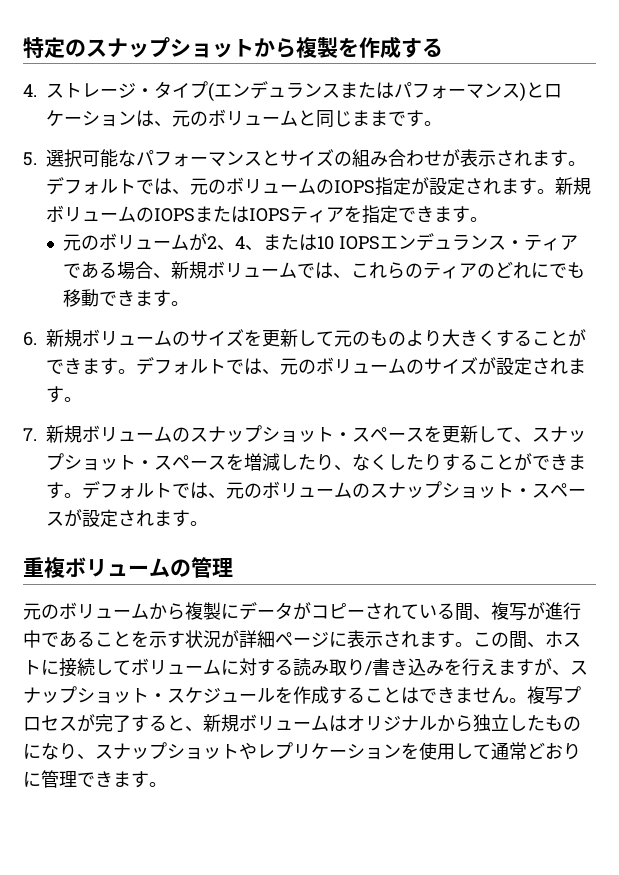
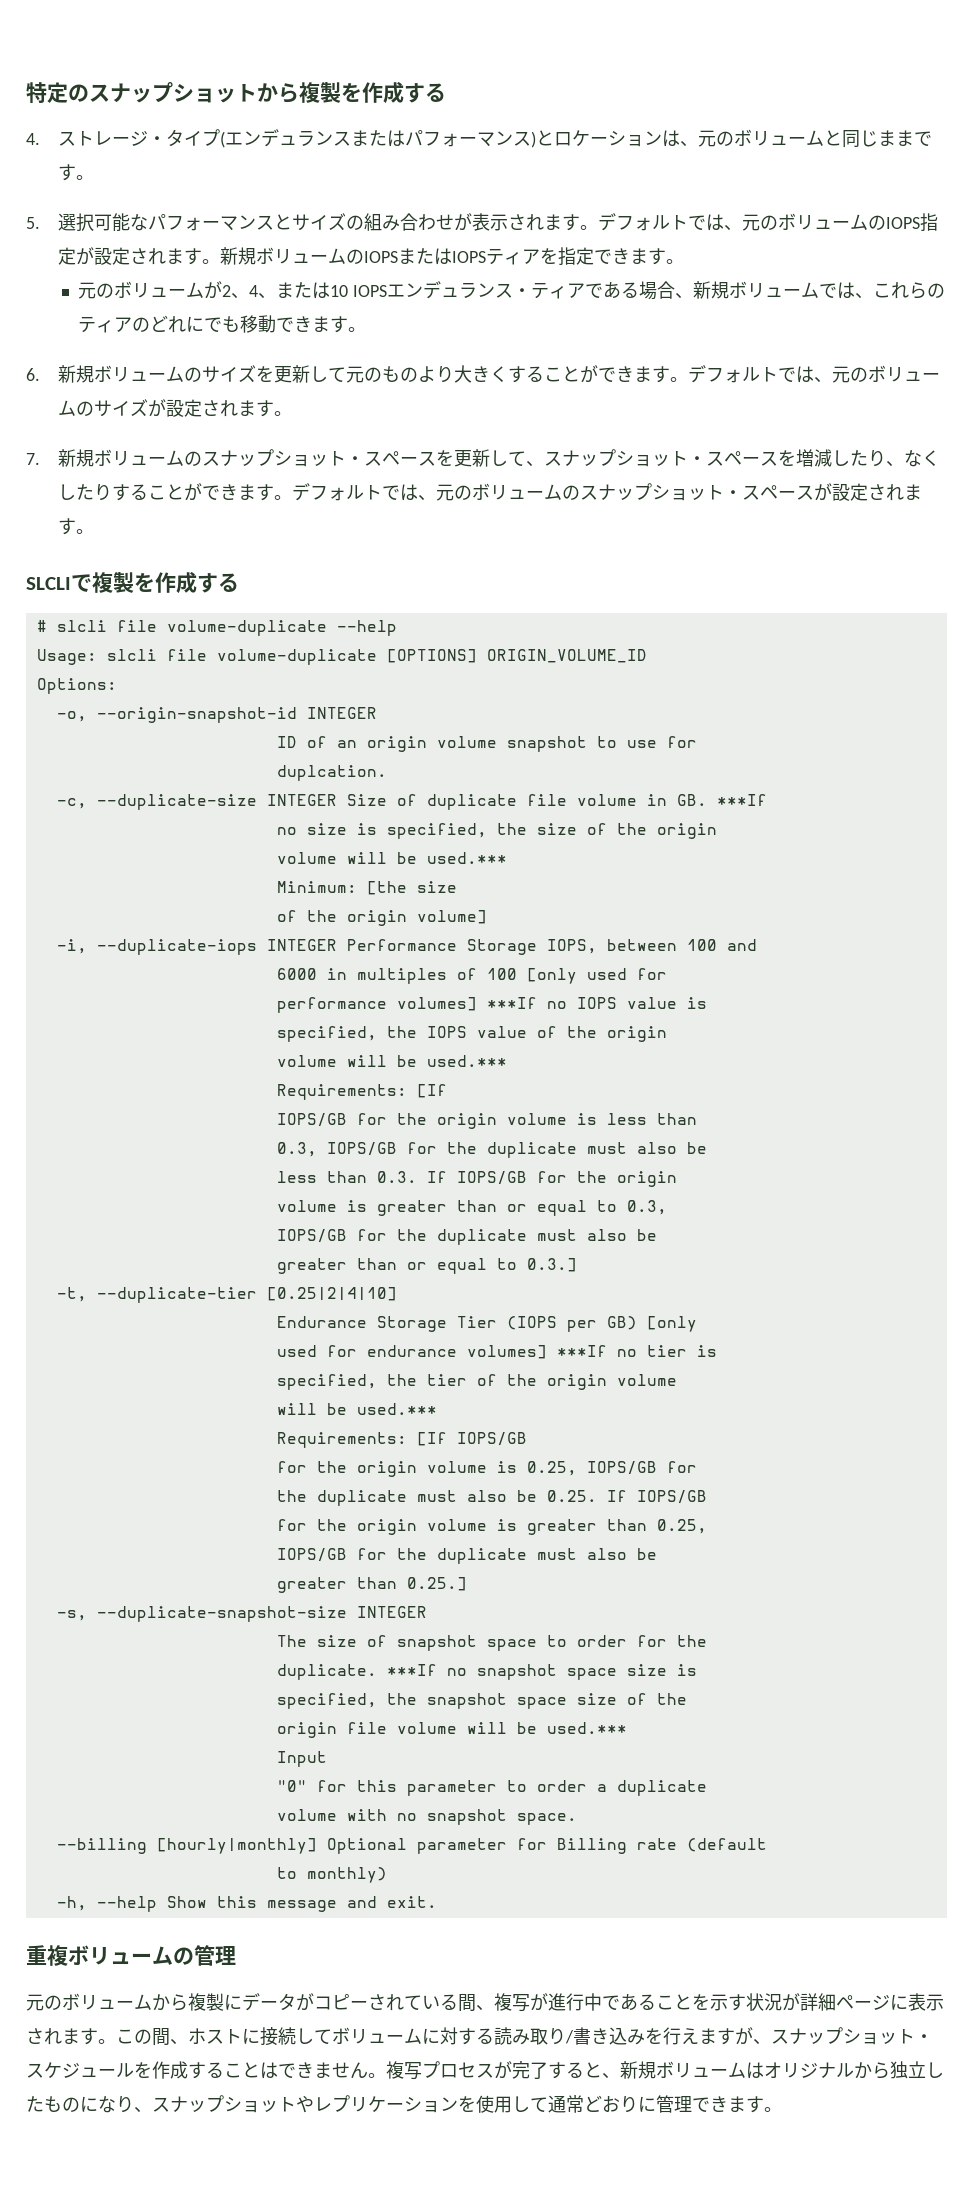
(208, 523) none -> [26,571,239,594] [36,620,397,636] [36,649,647,665] [36,678,117,694] [56,707,377,723] [276,736,697,752] [276,765,387,781] [56,794,767,810] [276,823,717,839] [276,852,507,864] [276,881,457,895] [276,910,487,926] [56,939,757,955] [276,968,667,984] [276,997,707,1013] [276,1026,667,1042] [276,1055,507,1067] [276,1084,447,1100] [276,1113,697,1129] [276,1142,707,1158] [276,1171,677,1187] [276,1200,667,1216] [276,1229,657,1245] [276,1258,577,1274] [56,1287,397,1303] [276,1316,697,1332] [276,1345,717,1359] [276,1374,677,1390] [276,1403,437,1415] [276,1432,527,1448] [276,1461,697,1477] [276,1490,707,1506] [276,1519,707,1535] [276,1548,657,1564] [276,1577,467,1593] [56,1606,427,1622] [276,1635,707,1651] [276,1664,697,1680] [276,1693,687,1709] [276,1722,627,1738] [276,1751,327,1767] [276,1780,707,1796] [276,1809,577,1825] [56,1838,767,1854] [276,1867,387,1883] [56,1896,437,1912] // SLCLIで複製を作成する // # slcli file volume-duplicate --help // Usage: slcli file volume-duplicate [OPTIONS] ORIGIN_VOLUME_ID // Options: // -o, --origin-snapshot-id INTEGER // ID of an origin volume snapshot to use for // duplcation. // -c, --duplicate-size INTEGER Size of duplicate file volume in GB. ***If // no size is specified, the size of the origin // volume will be used.*** // Minimum: [the size // of the origin volume] // -i, --duplicate-iops INTEGER Performance Storage IOPS, between 100 and // 6000 in multiples of 100 [only used for // performance volumes] ***If no IOPS value is // specified, the IOPS value of the origin // volume will be used.*** // Requirements: [If // IOPS/GB for the origin volume is less than // 0.3, IOPS/GB for the duplicate must also be // less than 0.3. If IOPS/GB for the origin // volume is greater than or equal to 0.3, // IOPS/GB for the duplicate must also be // greater than or equal to 0.3.] // -t, --duplicate-tier [0.25|2|4|10] // Endurance Storage Tier (IOPS per GB) [only // used for endurance volumes] ***If no tier is // specified, the tier of the origin volume // will be used.*** // Requirements: [If IOPS/GB // for the origin volume is 0.25, IOPS/GB for // the duplicate must also be 0.25. If IOPS/GB // for the origin volume is greater than 0.25, // IOPS/GB for the duplicate must also be // greater than 0.25.] // -s, --duplicate-snapshot-size INTEGER // The size of snapshot space to order for the // duplicate. ***If no snapshot space size is // specified, the snapshot space size of the // origin file volume will be used.*** // Input // "0" for this parameter to order a duplicate // volume with no snapshot space. // --billing [hourly|monthly] Optional parameter for Billing rate (default // to monthly) // -h, --help Show this message and exit.

